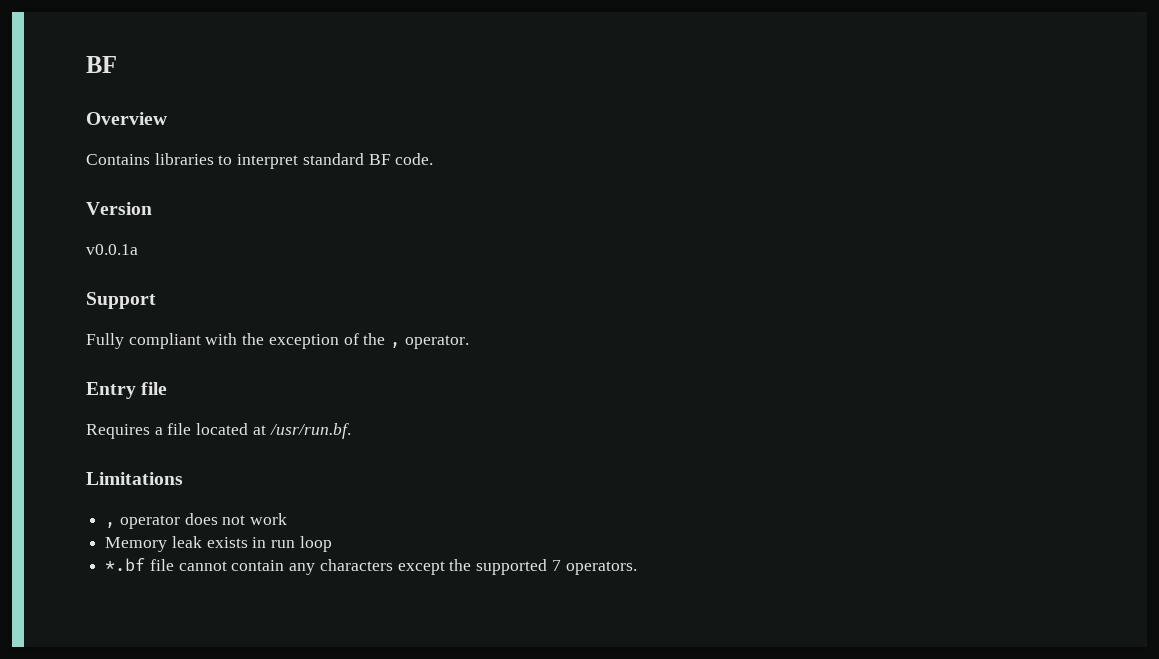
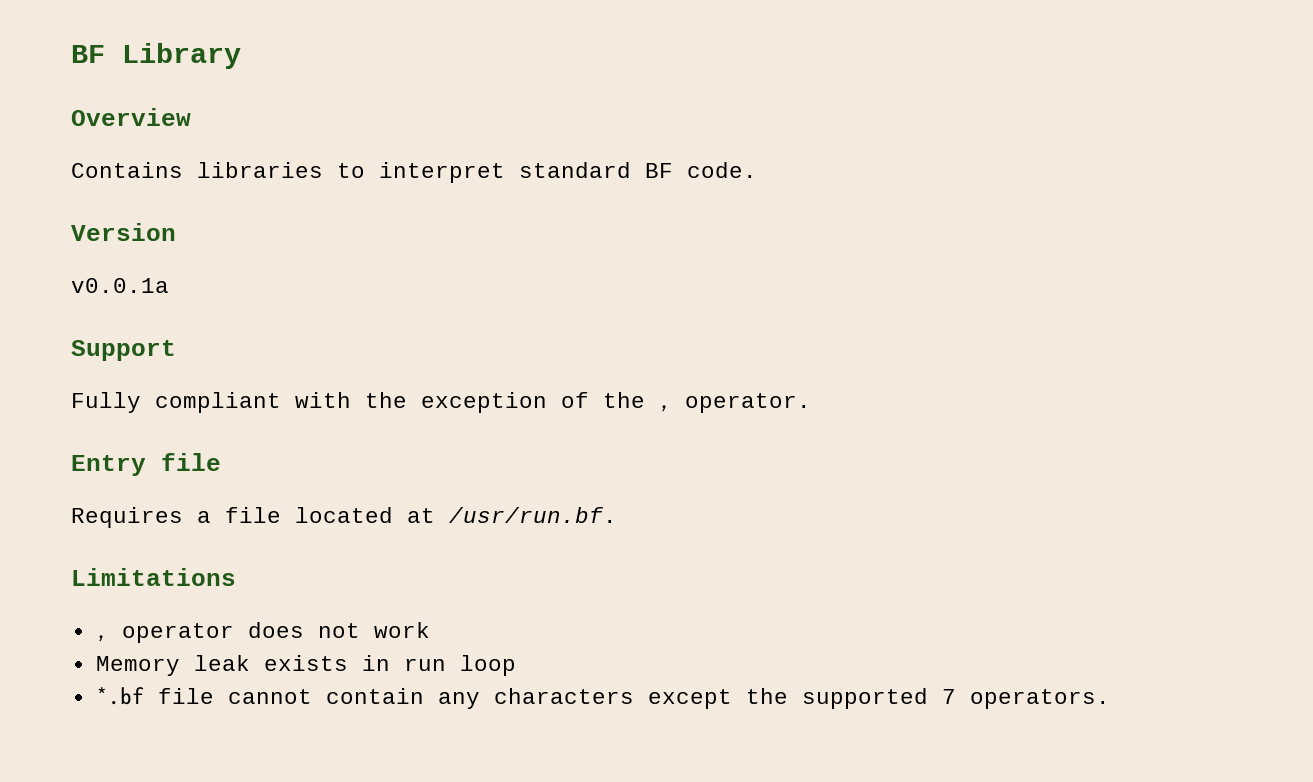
[86,56,117,73] BF -> [71,43,241,69] BF Library

